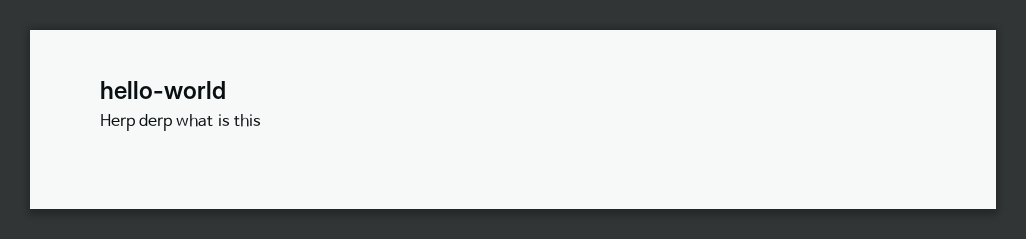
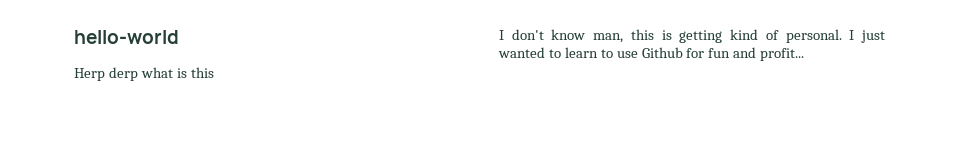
(261, 120) none -> [499,29,885,43] [498,47,805,61] // I don't know man, this is getting kind of personal. I just wanted to learn to use Github for fun and profit...

